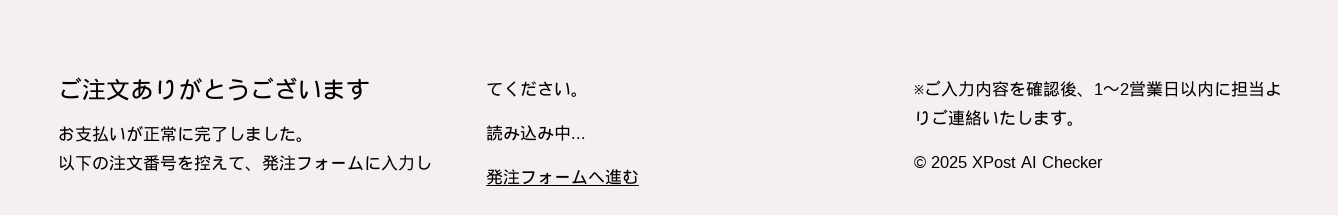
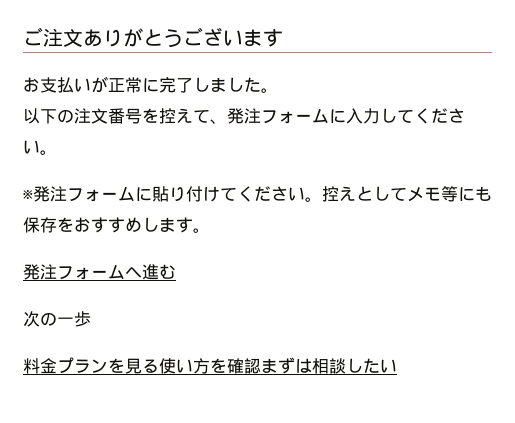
[486,125,586,141] 読み込み中... -> [23,186,492,202] [23,217,210,233] ※発注フォームに貼り付けてください。控えとしてメモ等にも保存をおすすめします。
[914,80,1282,97] [914,109,1084,126] [914,156,1103,169] ※ご入力内容を確認後、1〜2営業日以内に担当よりご連絡いたします。 // © 2025 XPost AI Checker -> [23,311,91,327] [23,357,397,374] 次の一歩 // 料金プランを見る使い方を確認まずは相談したい

